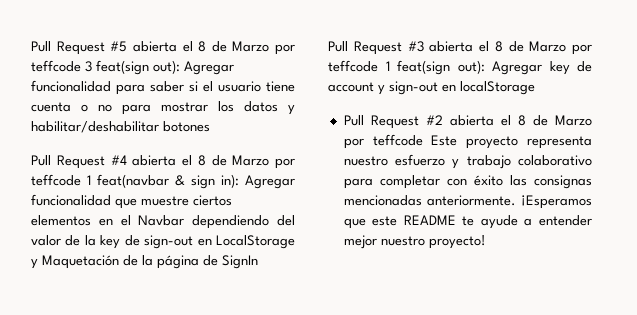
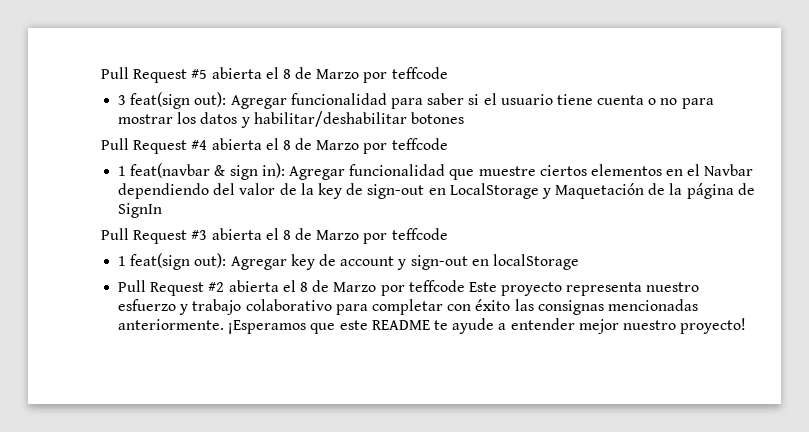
(81, 66) none -> (448, 73) //
(81, 180) none -> (448, 144) //
(378, 66) none -> (448, 234) //

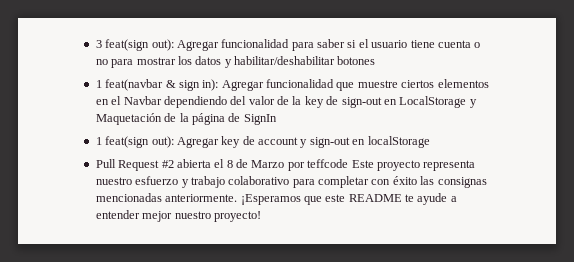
[101,67,448,83] Pull Request #5 abierta el 8 de Marzo por teffcode // -> (95, 44) none
[101,138,448,154] // Pull Request #4 abierta el 8 de Marzo por teffcode -> (376, 60) none
[101,228,448,244] // Pull Request #3 abierta el 8 de Marzo por teffcode -> (277, 119) none

